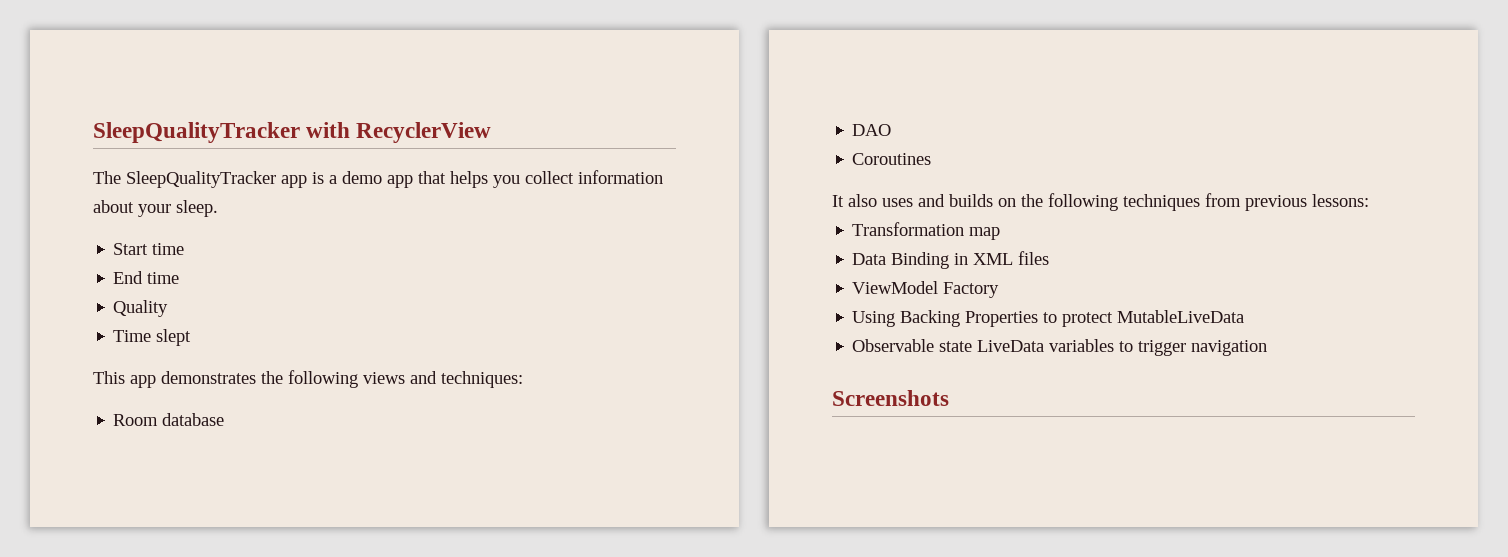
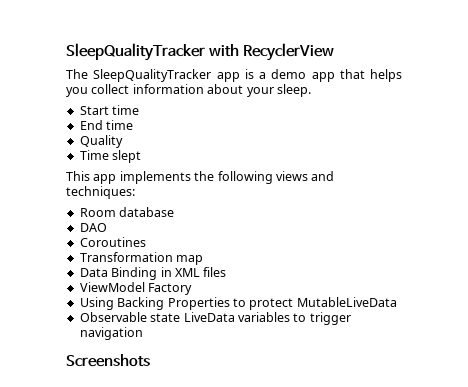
[161,371,256,384] demonstrates -> [119,171,191,184] implements
[832,193,1369,211] // It also uses and builds on the following techniques from previous lessons: -> (146, 242) none

